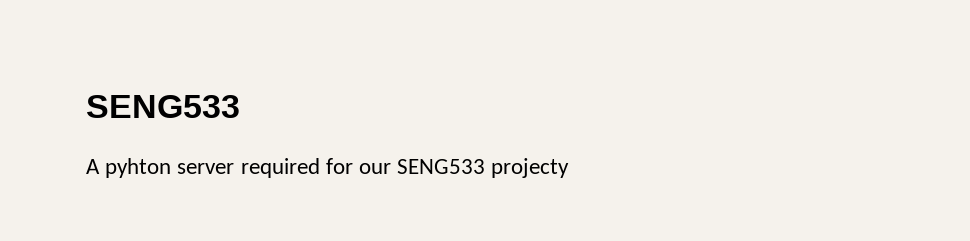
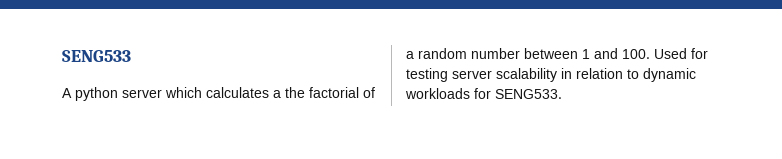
[105,158,570,178] pyhton server required for our SENG533 projecty -> [75,87,375,101] [406,48,708,59] [406,68,696,82] [405,88,562,99] python server which calculates a the factorial of a random number between 1 and 100. Used for testing server scalability in relation to dynamic workloads for SENG533.

